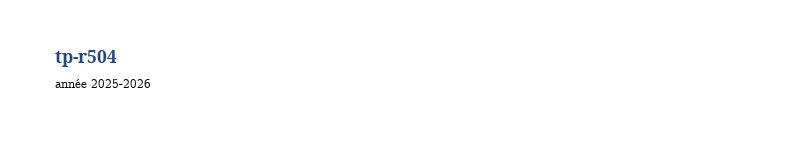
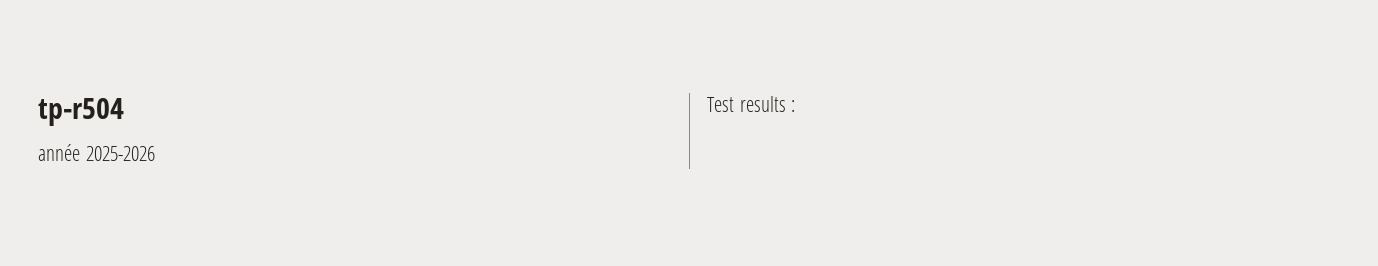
(151, 83) none -> [707,96,796,112] // Test results :

